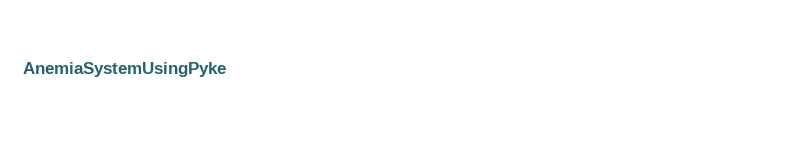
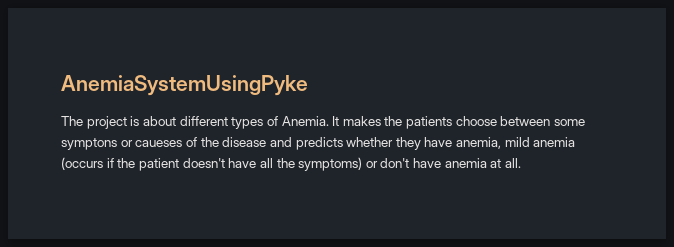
(226, 69) none -> [61,116,586,129] [61,137,576,150] [61,157,522,171] // The project is about different types of Anemia. It makes the patients choose between some symptons or caueses of the disease and predicts whether they have anemia, mild anemia (occurs if the patient doesn't have all the symptoms) or don't have anemia at all.

